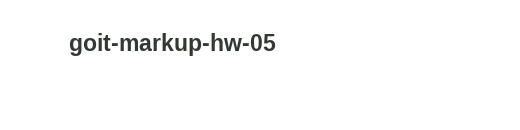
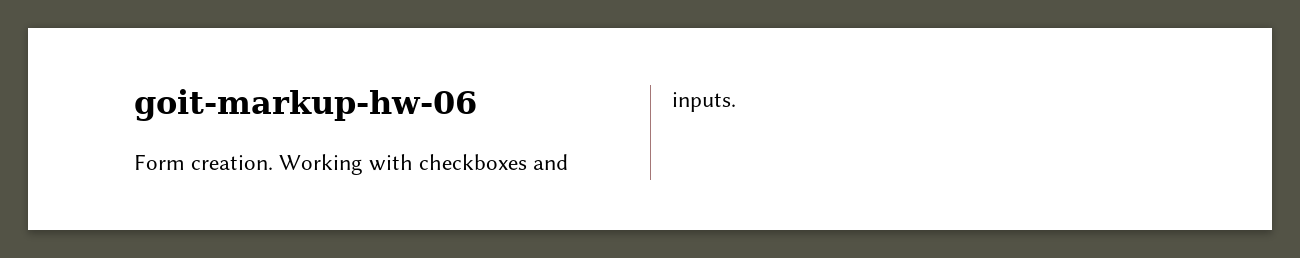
[69,33,276,56] goit-markup-hw-05 -> [134,89,477,121] [134,154,569,175] [672,92,736,112] goit-markup-hw-06 // Form creation. Working with checkboxes and inputs.

